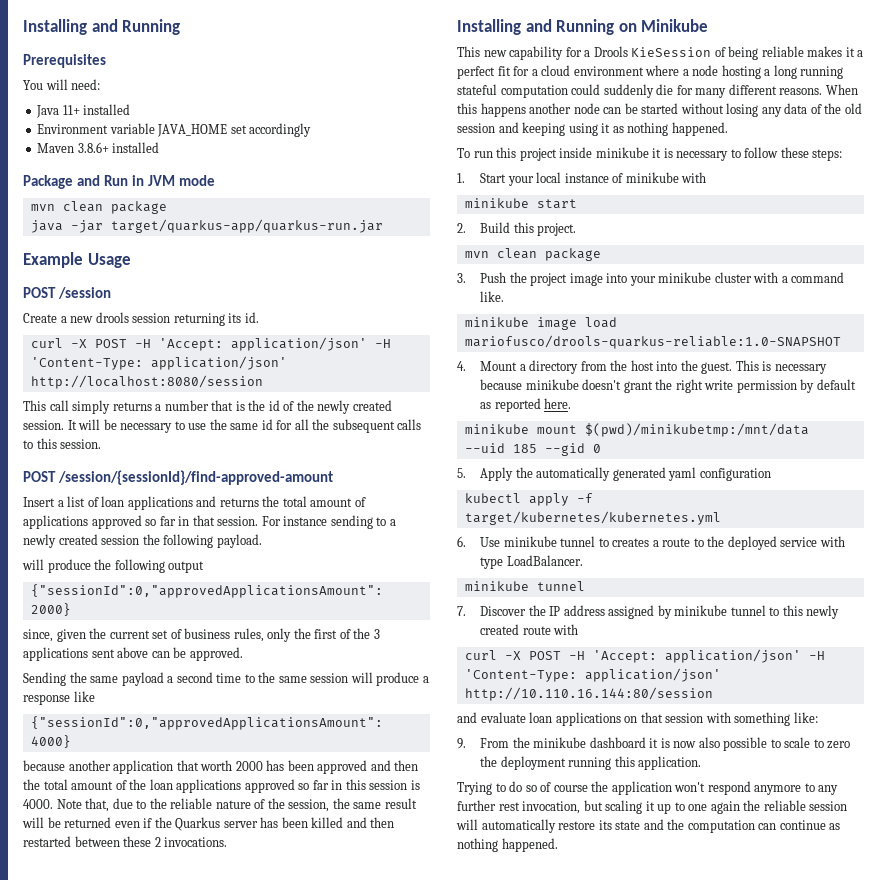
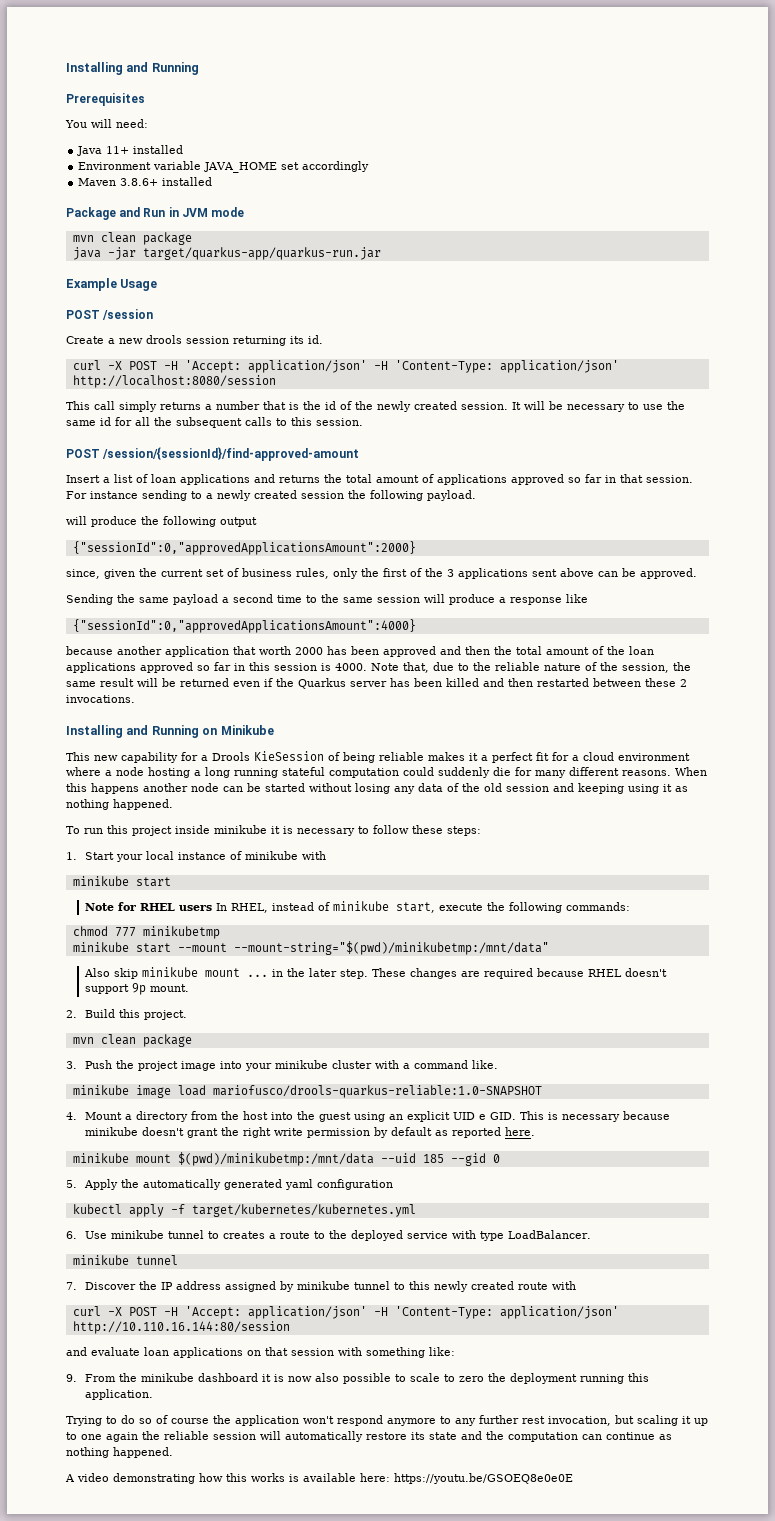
(577, 204) none -> [85,901,631,913] [72,926,220,939] [72,941,549,955] [84,967,668,979] [85,983,190,995] // Note for RHEL users In RHEL, instead of minikube start, execute the following commands: // chmod 777 minikubetmp // minikube start --mount --mount-string="$(pwd)/minikubetmp:/mnt/data" // Also skip minikube mount ... in the later step. These changes are required because RHEL doesn't support 9p mount.
[701,362,733,374] guest. -> [319,1111,517,1122] guest using an explicit UID e GID.
(558, 845) none -> [65,1473,573,1484] // A video demonstrating how this works is available here: https://youtu.be/GSOEQ8e0e0E

